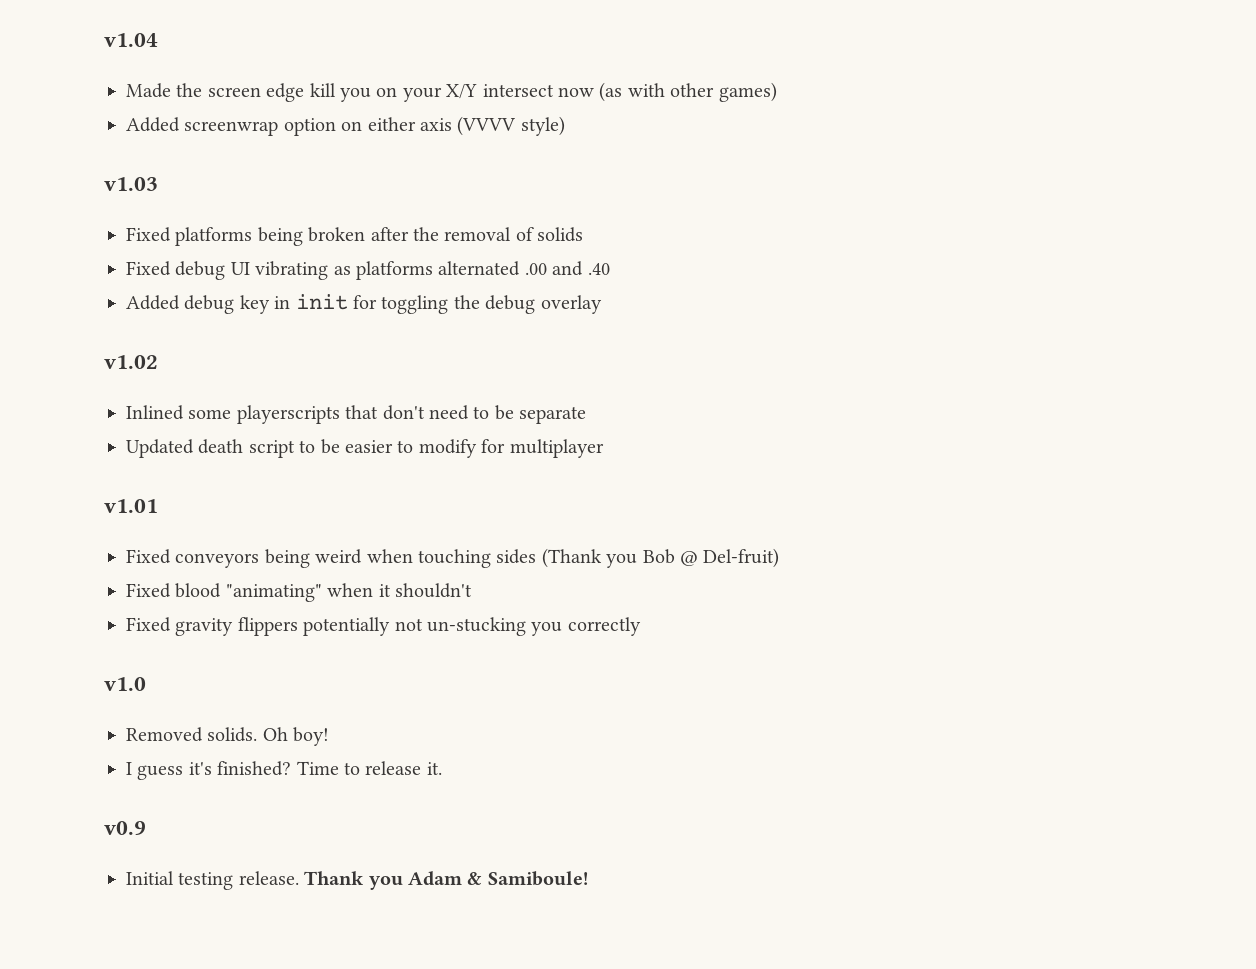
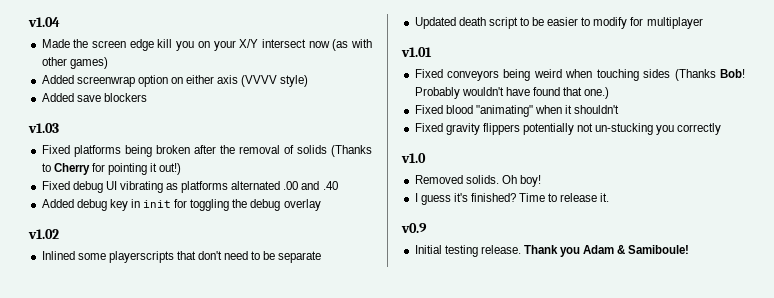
(565, 126) none -> [41,93,147,102] // Added save blockers
(584, 234) none -> [331,145,372,157] [41,163,182,175] (Thanks to Cherry for pointing it out!)
[541,548,780,568] (Thank you Bob @ Del-fruit) -> [674,69,745,81] [414,87,610,99] (Thanks Bob! Probably wouldn't have found that one.)

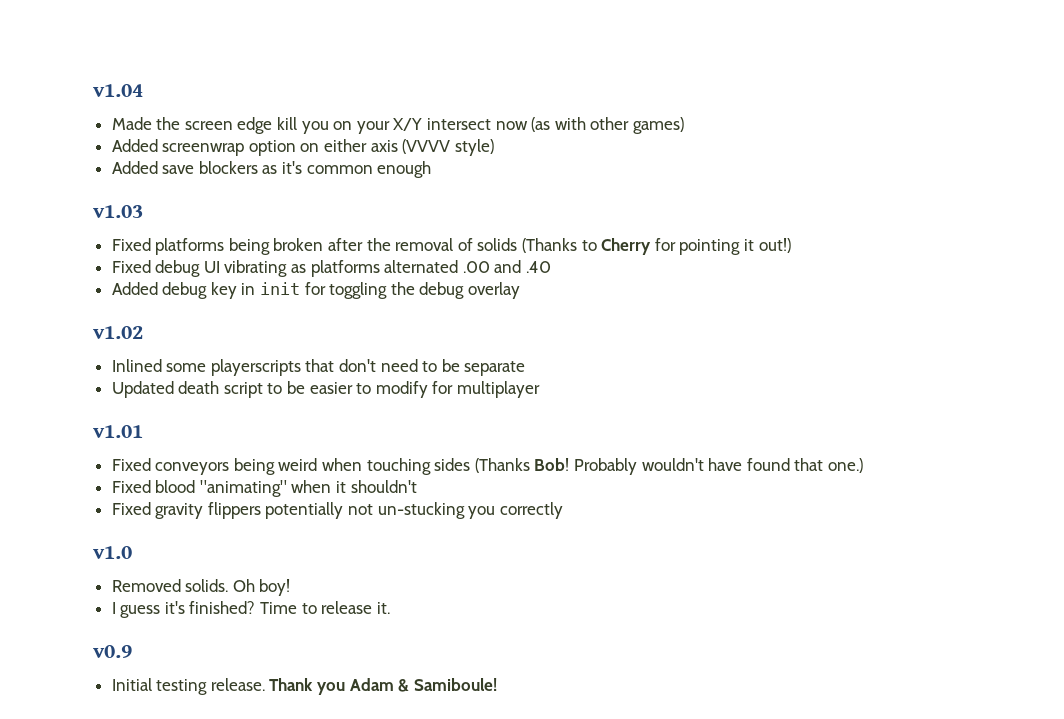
(147, 97) none -> [262,161,432,178] as it's common enough

